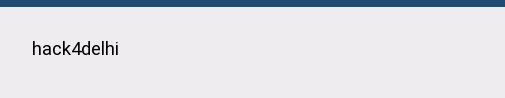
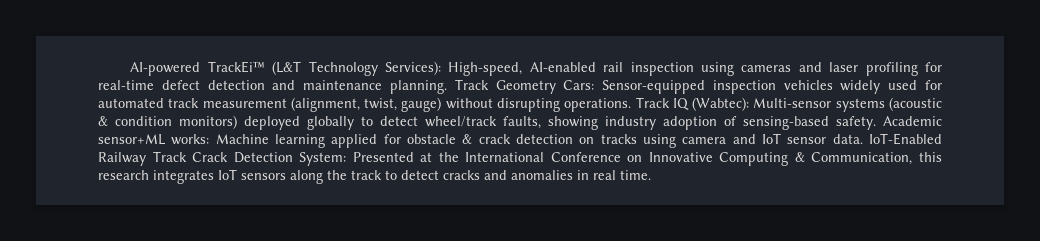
[32,41,119,55] hack4delhi -> [130,61,942,76] [98,79,943,94] [98,97,943,112] [98,115,942,130] [98,133,943,148] [98,151,942,166] [98,169,651,184] AI-powered TrackEi™ (L&T Technology Services): High-speed, AI-enabled rail inspection using cameras and laser profiling for real-time defect detection and maintenance planning. Track Geometry Cars: Sensor-equipped inspection vehicles widely used for automated track measurement (alignment, twist, gauge) without disrupting operations. Track IQ (Wabtec): Multi-sensor systems (acoustic & condition monitors) deployed globally to detect wheel/track faults, showing industry adoption of sensing-based safety. Academic sensor+ML works: Machine learning applied for obstacle & crack detection on tracks using camera and IoT sensor data. IoT-Enabled Railway Track Crack Detection System: Presented at the International Conference on Innovative Computing & Communication, this research integrates IoT sensors along the track to detect cracks and anomalies in real time.

